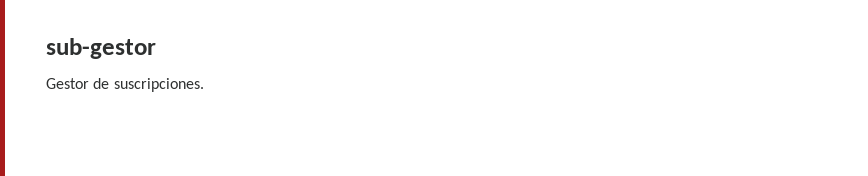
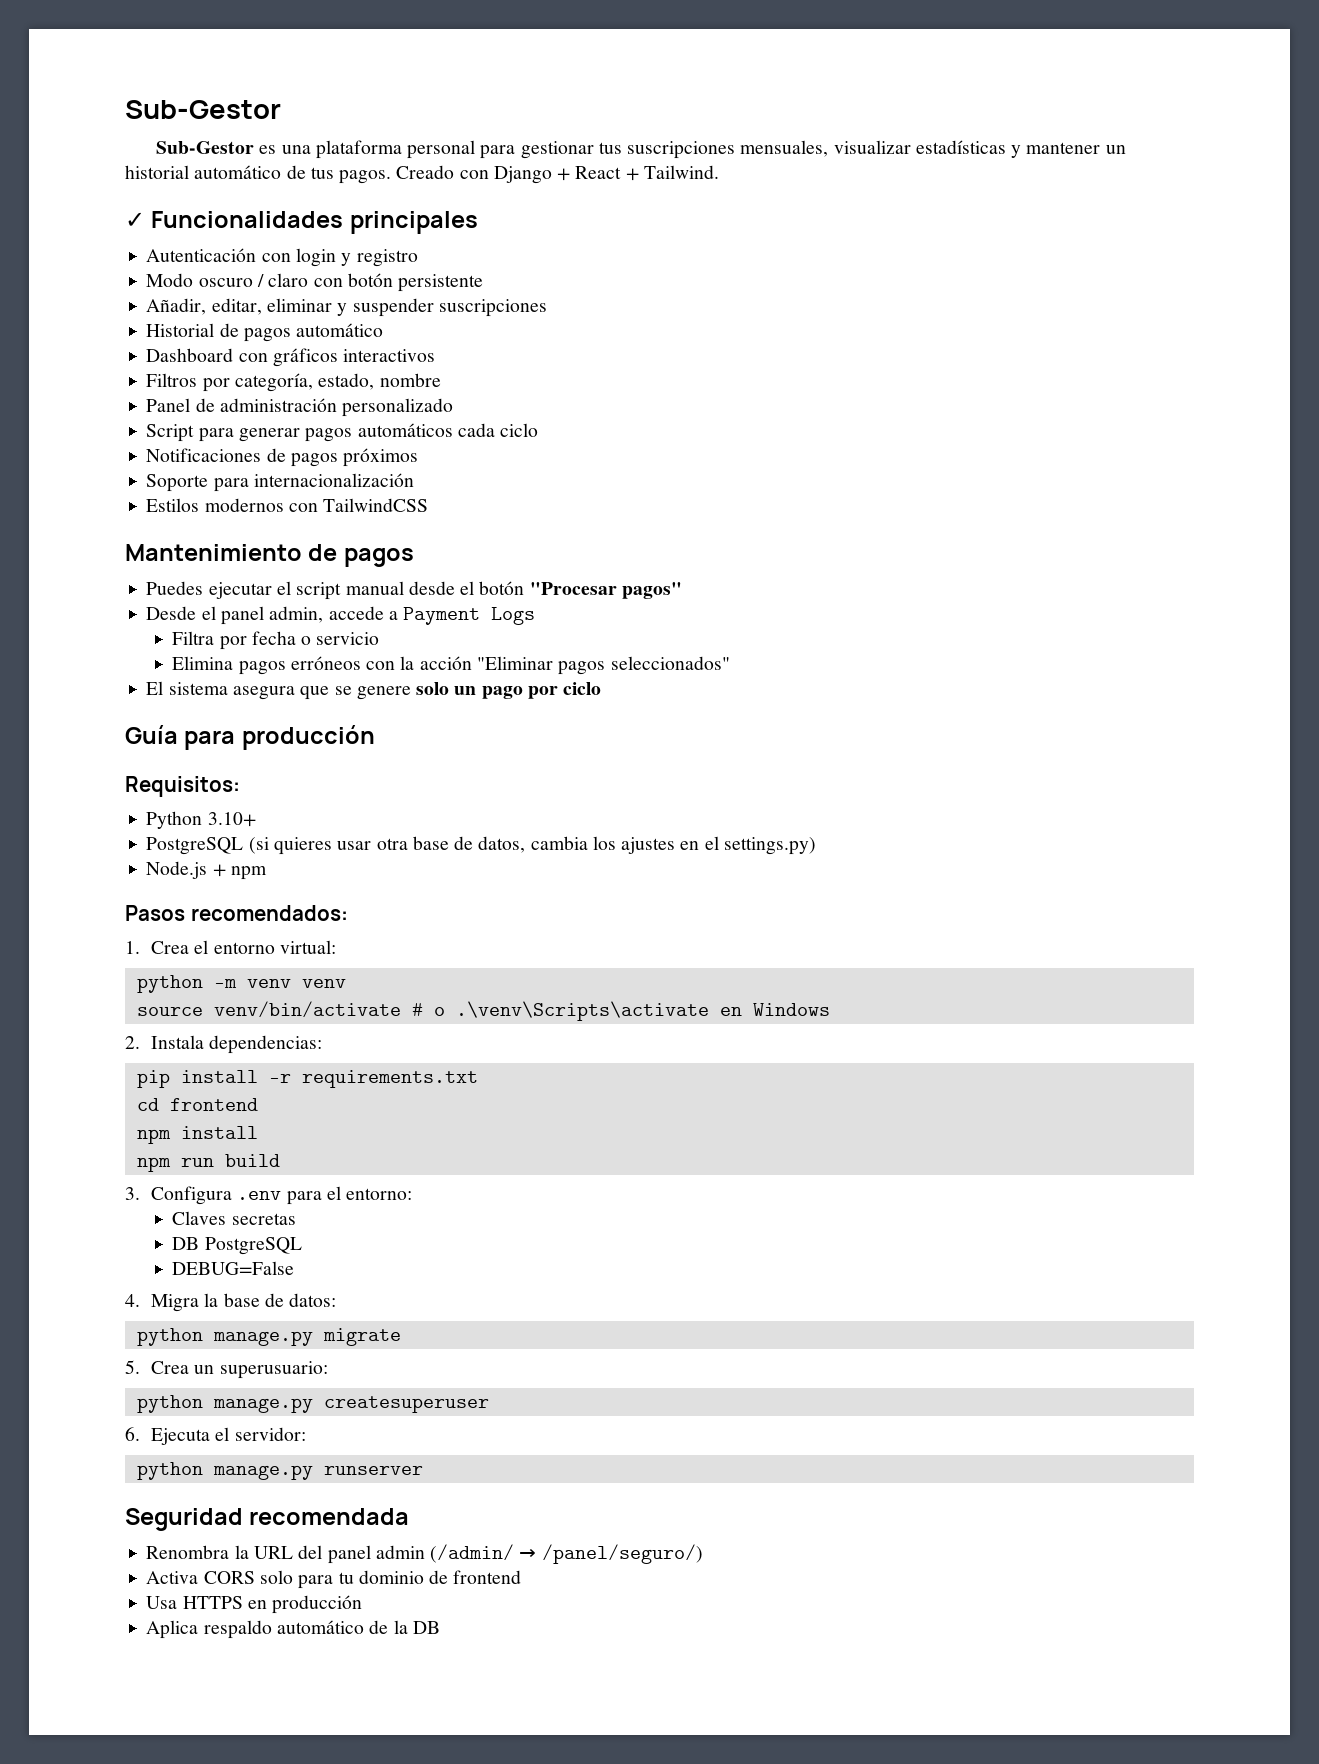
[46,38,156,59] [46,78,204,92] sub-gestor // Gestor de suscripciones. -> [125,100,281,119] [156,140,1126,159] [125,165,719,184] [125,211,478,234] [146,248,418,267] [146,273,484,292] [146,298,547,317] [146,323,384,342] [146,348,436,367] [146,373,441,392] [146,398,454,417] [146,423,539,442] [146,448,419,467] [146,473,414,492] [146,498,429,512] [125,544,414,567] [146,581,682,600] [146,606,536,625] [172,631,380,650] [172,656,730,675] [146,681,602,700] [125,725,375,750] [125,776,240,797] [146,811,256,829] [146,836,816,855] [146,861,267,880] [125,905,348,921] [125,940,336,954] [136,975,346,993] [136,1001,830,1021] [125,1035,323,1054] [136,1070,478,1088] [136,1098,258,1111] [136,1126,258,1144] [136,1154,280,1172] [125,1186,413,1205] [172,1211,296,1225] [172,1237,302,1255] [172,1261,295,1275] [125,1293,337,1312] [136,1328,401,1346] [125,1360,328,1379] [136,1395,489,1413] [125,1427,306,1445] [136,1462,423,1480] [125,1508,410,1531] [146,1544,703,1564] [146,1570,522,1589] [146,1595,363,1614] [146,1620,440,1639] Sub-Gestor // Sub-Gestor es una plataforma personal para gestionar tus suscripciones mensuales, visualizar estadísticas y mantener un historial automático de tus pagos. Creado con Django + React + Tailwind. // ✓ Funcionalidades principales // Autenticación con login y registro // Modo oscuro / claro con botón persistente // Añadir, editar, eliminar y suspender suscripciones // Historial de pagos automático // Dashboard con gráficos interactivos // Filtros por categoría, estado, nombre // Panel de administración personalizado // Script para generar pagos automáticos cada ciclo // Notificaciones de pagos próximos // Soporte para internacionalización // Estilos modernos con TailwindCSS // Mantenimiento de pagos // Puedes ejecutar el script manual desde el botón "Procesar pagos" // Desde el panel admin, accede a Payment Logs // Filtra por fecha o servicio // Elimina pagos erróneos con la acción "Eliminar pagos seleccionados" // El sistema asegura que se genere solo un pago por ciclo // Guía para producción // Requisitos: // Python 3.10+ // PostgreSQL (si quieres usar otra base de datos, cambia los ajustes en el settings.py) // Node.js + npm // Pasos recomendados: // 1. Crea el entorno virtual: // python -m venv venv // source venv/bin/activate # o .\venv\Scripts\activate en Windows // 2. Instala dependencias: // pip install -r requirements.txt // cd frontend // npm install // npm run build // 3. Configura .env para el entorno: // Claves secretas // DB PostgreSQL // DEBUG=False // 4. Migra la base de datos: // python manage.py migrate // 5. Crea un superusuario: // python manage.py createsuperuser // 6. Ejecuta el servidor: // python manage.py runserver // Seguridad recomendada // Renombra la URL del panel admin (/admin/ → /panel/seguro/) // Activa CORS solo para tu dominio de frontend // Usa HTTPS en producción // Aplica respaldo automático de la DB

